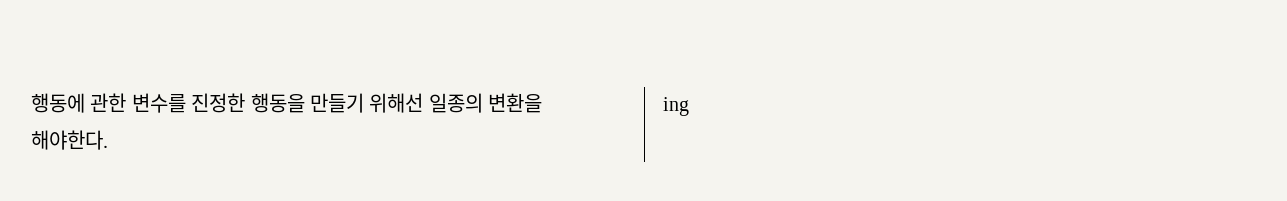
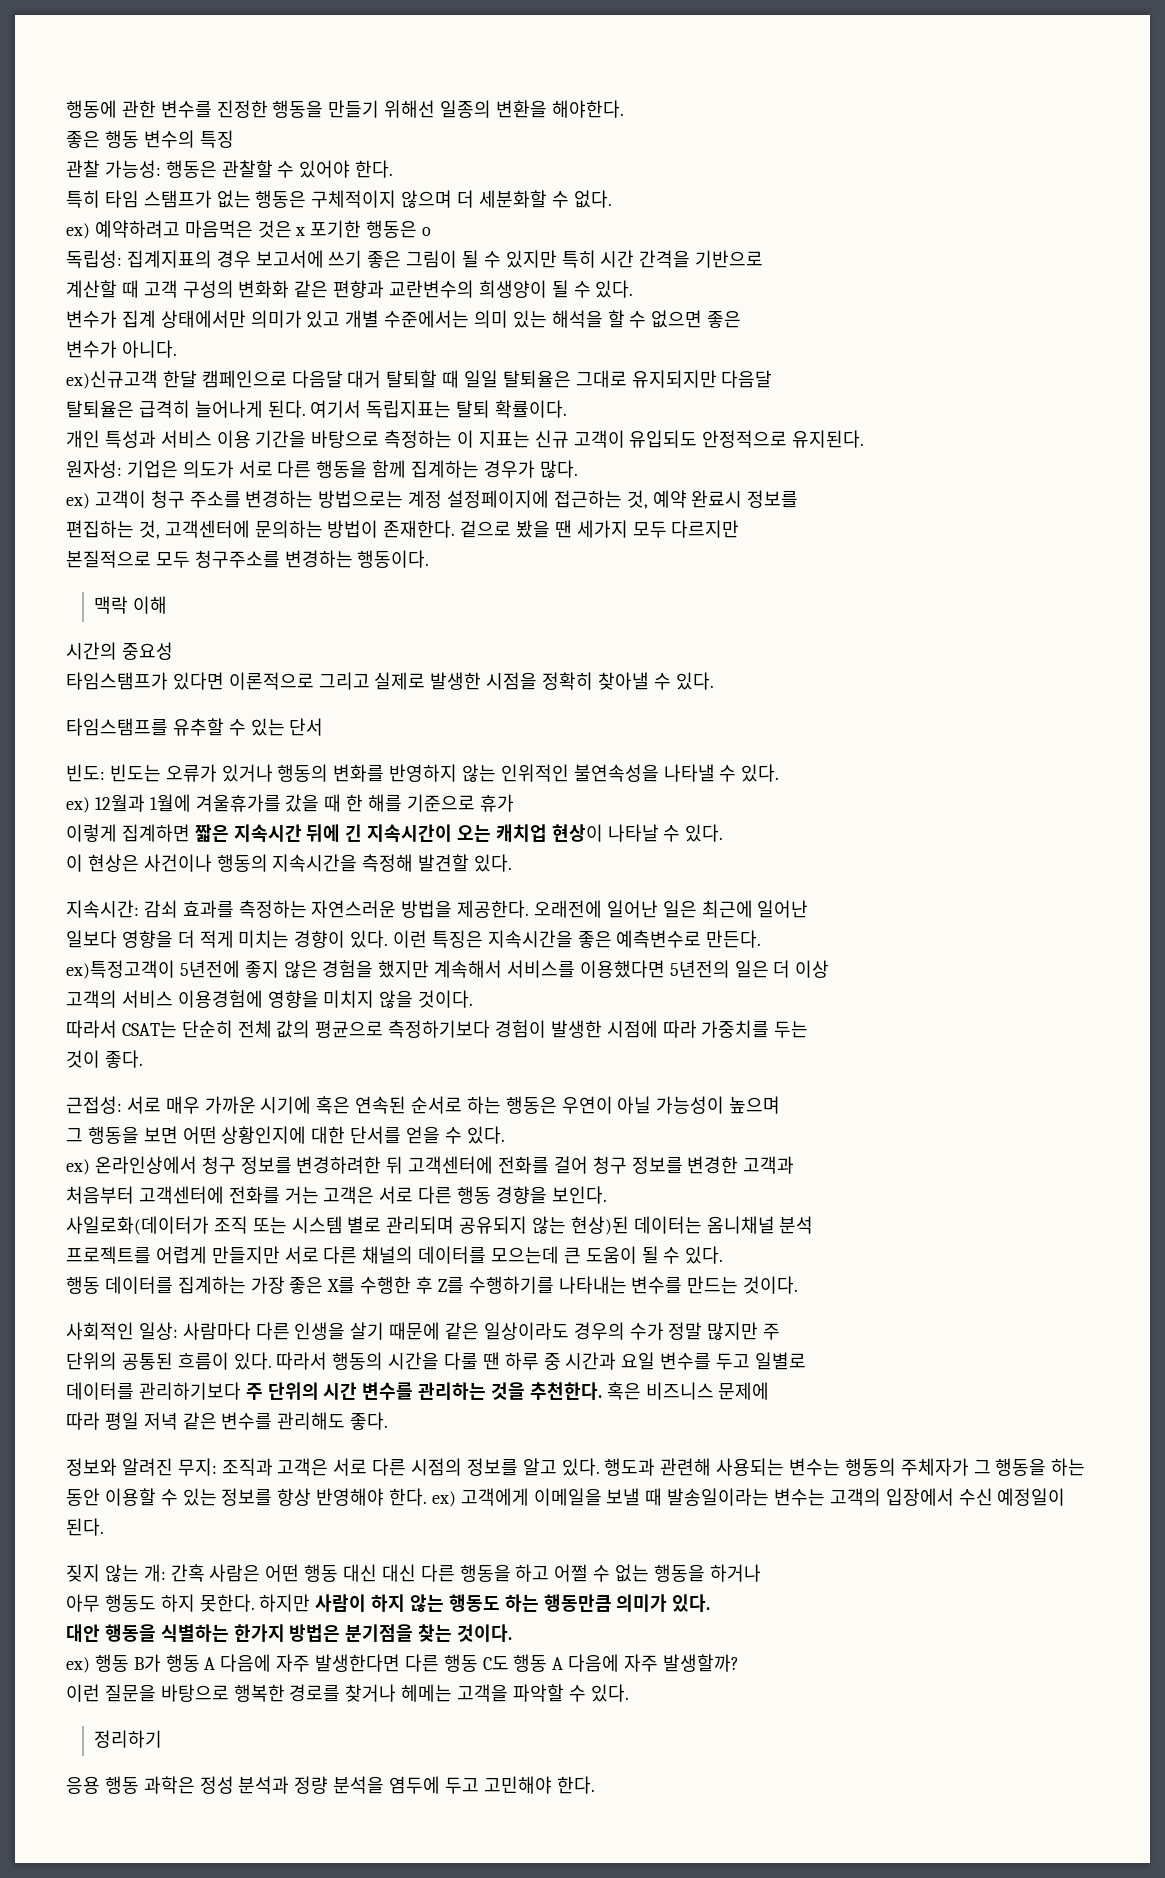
[663,97,689,116] ing -> [66,130,234,148] [66,160,394,178] [66,190,612,208] [66,220,432,239] [66,250,764,268] [66,280,634,298] [66,310,742,328] [66,340,177,358] [66,370,773,389] [66,400,568,418] [66,430,865,448] [66,460,578,478] [66,490,799,509] [66,520,740,539] [66,550,430,568] [94,596,168,614] [66,642,173,660] [66,672,714,690] [66,718,324,736] [66,764,780,782] [66,794,514,813] [66,824,724,842] [66,854,513,872] [66,900,809,918] [66,930,762,948] [66,960,830,979] [66,990,474,1008] [66,1020,809,1038] [66,1050,143,1068] [66,1096,781,1114] [66,1126,505,1144] [66,1156,795,1175] [66,1186,607,1204] [66,1216,814,1235] [66,1246,724,1264] [66,1276,799,1294] [66,1322,781,1340] [66,1352,806,1370] [66,1382,770,1400] [66,1412,389,1430] [66,1458,1086,1476] [66,1488,1066,1507] [66,1518,104,1536] [66,1564,761,1582] [66,1594,711,1612] [66,1624,513,1642] [66,1654,739,1673] [66,1684,629,1702] [94,1730,163,1748] [66,1776,595,1794] 좋은 행동 변수의 특징 // 관찰 가능성: 행동은 관찰할 수 있어야 한다. // 특히 타임 스탬프가 없는 행동은 구체적이지 않으며 더 세분화할 수 없다. // ex) 예약하려고 마음먹은 것은 x 포기한 행동은 o // 독립성: 집계지표의 경우 보고서에 쓰기 좋은 그림이 될 수 있지만 특히 시간 간격을 기반으로 // 계산할 때 고객 구성의 변화화 같은 편향과 교란변수의 희생양이 될 수 있다. // 변수가 집계 상태에서만 의미가 있고 개별 수준에서는 의미 있는 해석을 할 수 없으면 좋은 // 변수가 아니다. // ex)신규고객 한달 캠페인으로 다음달 대거 탈퇴할 때 일일 탈퇴율은 그대로 유지되지만 다음달 // 탈퇴율은 급격히 늘어나게 된다. 여기서 독립지표는 탈퇴 확률이다. // 개인 특성과 서비스 이용 기간을 바탕으로 측정하는 이 지표는 신규 고객이 유입되도 안정적으로 유지된다. // 원자성: 기업은 의도가 서로 다른 행동을 함께 집계하는 경우가 많다. // ex) 고객이 청구 주소를 변경하는 방법으로는 계정 설정페이지에 접근하는 것, 예약 완료시 정보를 // 편집하는 것, 고객센터에 문의하는 방법이 존재한다. 겉으로 봤을 땐 세가지 모두 다르지만 // 본질적으로 모두 청구주소를 변경하는 행동이다. // 맥락 이해 // 시간의 중요성 // 타임스탬프가 있다면 이론적으로 그리고 실제로 발생한 시점을 정확히 찾아낼 수 있다. // 타임스탬프를 유추할 수 있는 단서 // 빈도: 빈도는 오류가 있거나 행동의 변화를 반영하지 않는 인위적인 불연속성을 나타낼 수 있다. // ex) 12월과 1월에 겨울휴가를 갔을 때 한 해를 기준으로 휴가 // 이렇게 집계하면 짧은 지속시간 뒤에 긴 지속시간이 오는 캐치업 현상이 나타날 수 있다. // 이 현상은 사건이나 행동의 지속시간을 측정해 발견할 있다. // 지속시간: 감쇠 효과를 측정하는 자연스러운 방법을 제공한다. 오래전에 일어난 일은 최근에 일어난 // 일보다 영향을 더 적게 미치는 경향이 있다. 이런 특징은 지속시간을 좋은 예측변수로 만든다. // ex)특정고객이 5년전에 좋지 않은 경험을 했지만 계속해서 서비스를 이용했다면 5년전의 일은 더 이상 // 고객의 서비스 이용경험에 영향을 미치지 않을 것이다. // 따라서 CSAT는 단순히 전체 값의 평균으로 측정하기보다 경험이 발생한 시점에 따라 가중치를 두는 // 것이 좋다. // 근접성: 서로 매우 가까운 시기에 혹은 연속된 순서로 하는 행동은 우연이 아닐 가능성이 높으며 // 그 행동을 보면 어떤 상황인지에 대한 단서를 얻을 수 있다. // ex) 온라인상에서 청구 정보를 변경하려한 뒤 고객센터에 전화를 걸어 청구 정보를 변경한 고객과 // 처음부터 고객센터에 전화를 거는 고객은 서로 다른 행동 경향을 보인다. // 사일로화(데이터가 조직 또는 시스템 별로 관리되며 공유되지 않는 현상)된 데이터는 옴니채널 분석 // 프로젝트를 어렵게 만들지만 서로 다른 채널의 데이터를 모으는데 큰 도움이 될 수 있다. // 행동 데이터를 집계하는 가장 좋은 X를 수행한 후 Z를 수행하기를 나타내는 변수를 만드는 것이다. // 사회적인 일상: 사람마다 다른 인생을 살기 때문에 같은 일상이라도 경우의 수가 정말 많지만 주 // 단위의 공통된 흐름이 있다. 따라서 행동의 시간을 다룰 땐 하루 중 시간과 요일 변수를 두고 일별로 // 데이터를 관리하기보다 주 단위의 시간 변수를 관리하는 것을 추천한다. 혹은 비즈니스 문제에 // 따라 평일 저녁 같은 변수를 관리해도 좋다. // 정보와 알려진 무지: 조직과 고객은 서로 다른 시점의 정보를 알고 있다. 행도과 관련해 사용되는 변수는 행동의 주체자가 그 행동을 하는 동안 이용할 수 있는 정보를 항상 반영해야 한다. ex) 고객에게 이메일을 보낼 때 발송일이라는 변수는 고객의 입장에서 수신 예정일이 된다. // 짖지 않는 개: 간혹 사람은 어떤 행동 대신 대신 다른 행동을 하고 어쩔 수 없는 행동을 하거나 // 아무 행동도 하지 못한다. 하지만 사람이 하지 않는 행동도 하는 행동만큼 의미가 있다. // 대안 행동을 식별하는 한가지 방법은 분기점을 찾는 것이다. // ex) 행동 B가 행동 A 다음에 자주 발생한다면 다른 행동 C도 행동 A 다음에 자주 발생할까? // 이런 질문을 바탕으로 행복한 경로를 찾거나 헤메는 고객을 파악할 수 있다. // 정리하기 // 응용 행동 과학은 정성 분석과 정량 분석을 염두에 두고 고민해야 한다.

